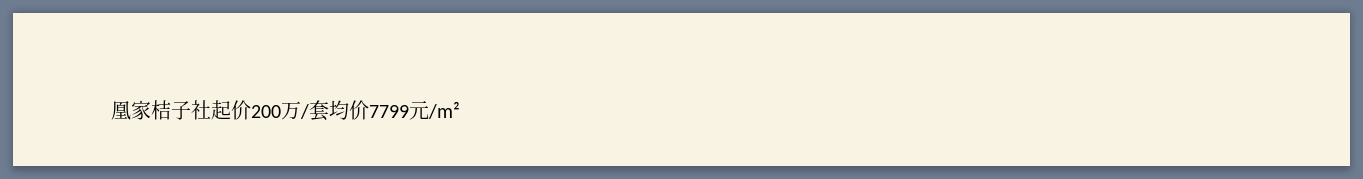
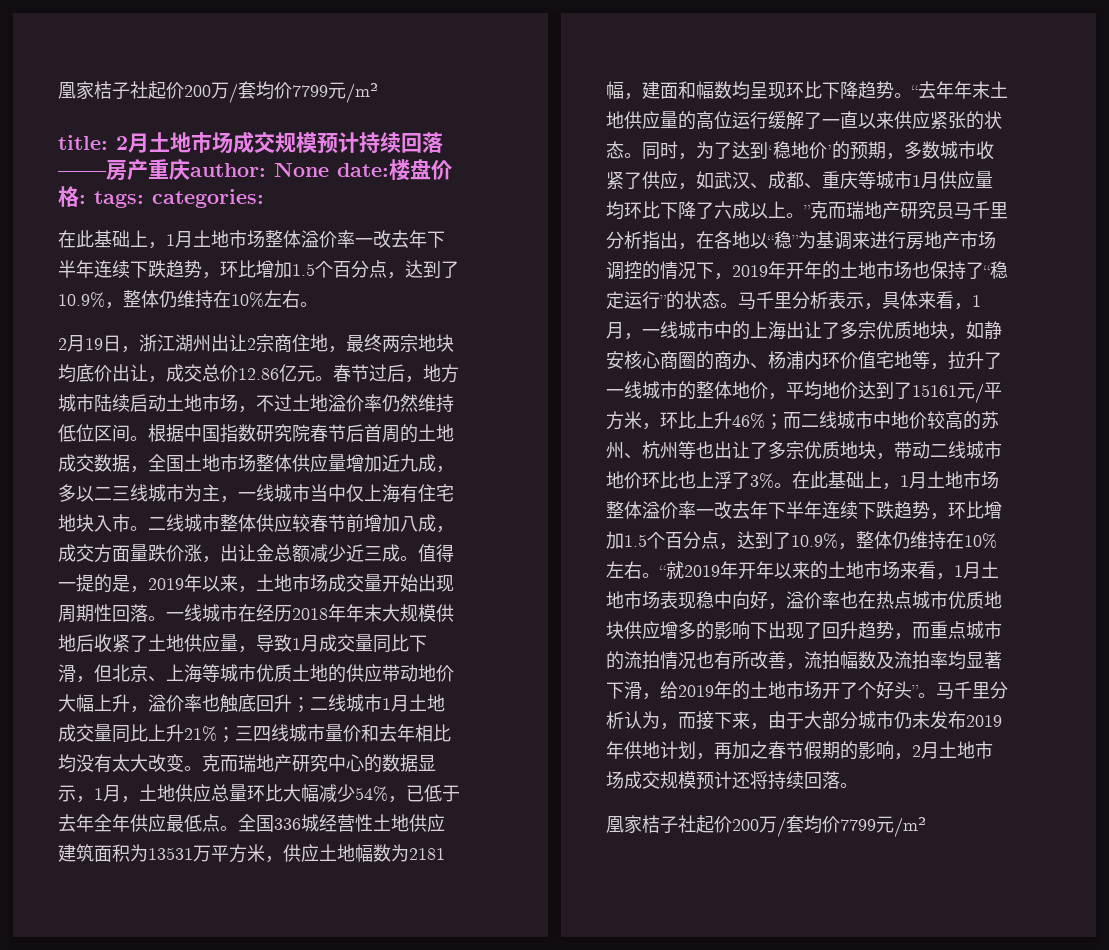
(460, 110) none -> [58,131,443,154] [58,158,452,181] [58,186,264,208] [58,230,445,249] [58,260,459,279] [58,290,318,309] [58,334,454,353] [58,364,459,383] [58,394,454,413] [58,424,454,443] [58,454,454,473] [58,484,454,503] [58,514,454,533] [58,544,454,563] [58,574,454,593] [58,604,454,623] [58,634,427,653] [58,664,454,683] [58,694,445,713] [58,724,451,743] [58,754,436,773] [58,784,460,803] [58,814,445,832] [58,844,445,863] [606,81,1008,100] [606,111,1002,130] [606,141,994,160] [606,171,993,190] [606,201,1008,220] [606,231,996,250] [606,261,1008,280] [606,291,981,310] [606,321,1002,340] [606,351,1002,370] [606,381,1002,404] [606,411,999,430] [606,441,1002,460] [606,471,999,490] [606,501,1002,520] [606,531,997,550] [606,561,999,580] [606,591,1002,610] [606,621,1002,640] [606,651,1002,670] [606,681,1008,700] [606,711,1002,730] [606,741,993,760] [606,771,858,790] [606,815,926,838] // title: 2月土地市场成交规模预计持续回落——房产重庆author: None date:楼盘价格: tags: categories: // 在此基础上，1月土地市场整体溢价率一改去年下半年连续下跌趋势，环比增加1.5个百分点，达到了10.9%，整体仍维持在10%左右。 // 2月19日，浙江湖州出让2宗商住地，最终两宗地块均底价出让，成交总价12.86亿元。春节过后，地方城市陆续启动土地市场，不过土地溢价率仍然维持低位区间。根据中国指数研究院春节后首周的土地成交数据，全国土地市场整体供应量增加近九成，多以二三线城市为主，一线城市当中仅上海有住宅地块入市。二线城市整体供应较春节前增加八成，成交方面量跌价涨，出让金总额减少近三成。值得一提的是，2019年以来，土地市场成交量开始出现周期性回落。一线城市在经历2018年年末大规模供地后收紧了土地供应量，导致1月成交量同比下滑，但北京、上海等城市优质土地的供应带动地价大幅上升，溢价率也触底回升；二线城市1月土地成交量同比上升21%；三四线城市量价和去年相比均没有太大改变。克而瑞地产研究中心的数据显示，1月，土地供应总量环比大幅减少54%，已低于去年全年供应最低点。全国336城经营性土地供应建筑面积为13531万平方米，供应土地幅数为2181幅，建面和幅数均呈现环比下降趋势。“去年年末土地供应量的高位运行缓解了一直以来供应紧张的状态。同时，为了达到‘稳地价’的预期，多数城市收紧了供应，如武汉、成都、重庆等城市1月供应量均环比下降了六成以上。”克而瑞地产研究员马千里分析指出，在各地以“稳”为基调来进行房地产市场调控的情况下，2019年开年的土地市场也保持了“稳定运行”的状态。马千里分析表示，具体来看，1月，一线城市中的上海出让了多宗优质地块，如静安核心商圈的商办、杨浦内环价值宅地等，拉升了一线城市的整体地价，平均地价达到了15161元/平方米，环比上升46%；而二线城市中地价较高的苏州、杭州等也出让了多宗优质地块，带动二线城市地价环比也上浮了3%。在此基础上，1月土地市场整体溢价率一改去年下半年连续下跌趋势，环比增加1.5个百分点，达到了10.9%，整体仍维持在10%左右。“就2019年开年以来的土地市场来看，1月土地市场表现稳中向好，溢价率也在热点城市优质地块供应增多的影响下出现了回升趋势，而重点城市的流拍情况也有所改善，流拍幅数及流拍率均显著下滑，给2019年的土地市场开了个好头”。马千里分析认为，而接下来，由于大部分城市仍未发布2019年供地计划，再加之春节假期的影响，2月土地市场成交规模预计还将持续回落。 // 凰家桔子社起价200万/套均价7799元/m²

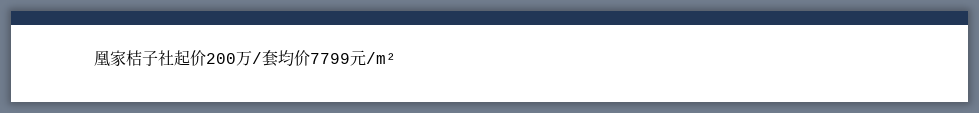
[58,131,443,154] [58,158,452,181] [58,186,264,208] [58,230,445,249] [58,260,459,279] [58,290,318,309] [58,334,454,353] [58,364,459,383] [58,394,454,413] [58,424,454,443] [58,454,454,473] [58,484,454,503] [58,514,454,533] [58,544,454,563] [58,574,454,593] [58,604,454,623] [58,634,427,653] [58,664,454,683] [58,694,445,713] [58,724,451,743] [58,754,436,773] [58,784,460,803] [58,814,445,832] [58,844,445,863] [606,81,1008,100] [606,111,1002,130] [606,141,994,160] [606,171,993,190] [606,201,1008,220] [606,231,996,250] [606,261,1008,280] [606,291,981,310] [606,321,1002,340] [606,351,1002,370] [606,381,1002,404] [606,411,999,430] [606,441,1002,460] [606,471,999,490] [606,501,1002,520] [606,531,997,550] [606,561,999,580] [606,591,1002,610] [606,621,1002,640] [606,651,1002,670] [606,681,1008,700] [606,711,1002,730] [606,741,993,760] [606,771,858,790] [606,815,926,838] // title: 2月土地市场成交规模预计持续回落——房产重庆author: None date:楼盘价格: tags: categories: // 在此基础上，1月土地市场整体溢价率一改去年下半年连续下跌趋势，环比增加1.5个百分点，达到了10.9%，整体仍维持在10%左右。 // 2月19日，浙江湖州出让2宗商住地，最终两宗地块均底价出让，成交总价12.86亿元。春节过后，地方城市陆续启动土地市场，不过土地溢价率仍然维持低位区间。根据中国指数研究院春节后首周的土地成交数据，全国土地市场整体供应量增加近九成，多以二三线城市为主，一线城市当中仅上海有住宅地块入市。二线城市整体供应较春节前增加八成，成交方面量跌价涨，出让金总额减少近三成。值得一提的是，2019年以来，土地市场成交量开始出现周期性回落。一线城市在经历2018年年末大规模供地后收紧了土地供应量，导致1月成交量同比下滑，但北京、上海等城市优质土地的供应带动地价大幅上升，溢价率也触底回升；二线城市1月土地成交量同比上升21%；三四线城市量价和去年相比均没有太大改变。克而瑞地产研究中心的数据显示，1月，土地供应总量环比大幅减少54%，已低于去年全年供应最低点。全国336城经营性土地供应建筑面积为13531万平方米，供应土地幅数为2181幅，建面和幅数均呈现环比下降趋势。“去年年末土地供应量的高位运行缓解了一直以来供应紧张的状态。同时，为了达到‘稳地价’的预期，多数城市收紧了供应，如武汉、成都、重庆等城市1月供应量均环比下降了六成以上。”克而瑞地产研究员马千里分析指出，在各地以“稳”为基调来进行房地产市场调控的情况下，2019年开年的土地市场也保持了“稳定运行”的状态。马千里分析表示，具体来看，1月，一线城市中的上海出让了多宗优质地块，如静安核心商圈的商办、杨浦内环价值宅地等，拉升了一线城市的整体地价，平均地价达到了15161元/平方米，环比上升46%；而二线城市中地价较高的苏州、杭州等也出让了多宗优质地块，带动二线城市地价环比也上浮了3%。在此基础上，1月土地市场整体溢价率一改去年下半年连续下跌趋势，环比增加1.5个百分点，达到了10.9%，整体仍维持在10%左右。“就2019年开年以来的土地市场来看，1月土地市场表现稳中向好，溢价率也在热点城市优质地块供应增多的影响下出现了回升趋势，而重点城市的流拍情况也有所改善，流拍幅数及流拍率均显著下滑，给2019年的土地市场开了个好头”。马千里分析认为，而接下来，由于大部分城市仍未发布2019年供地计划，再加之春节假期的影响，2月土地市场成交规模预计还将持续回落。 // 凰家桔子社起价200万/套均价7799元/m² -> (396, 58) none

